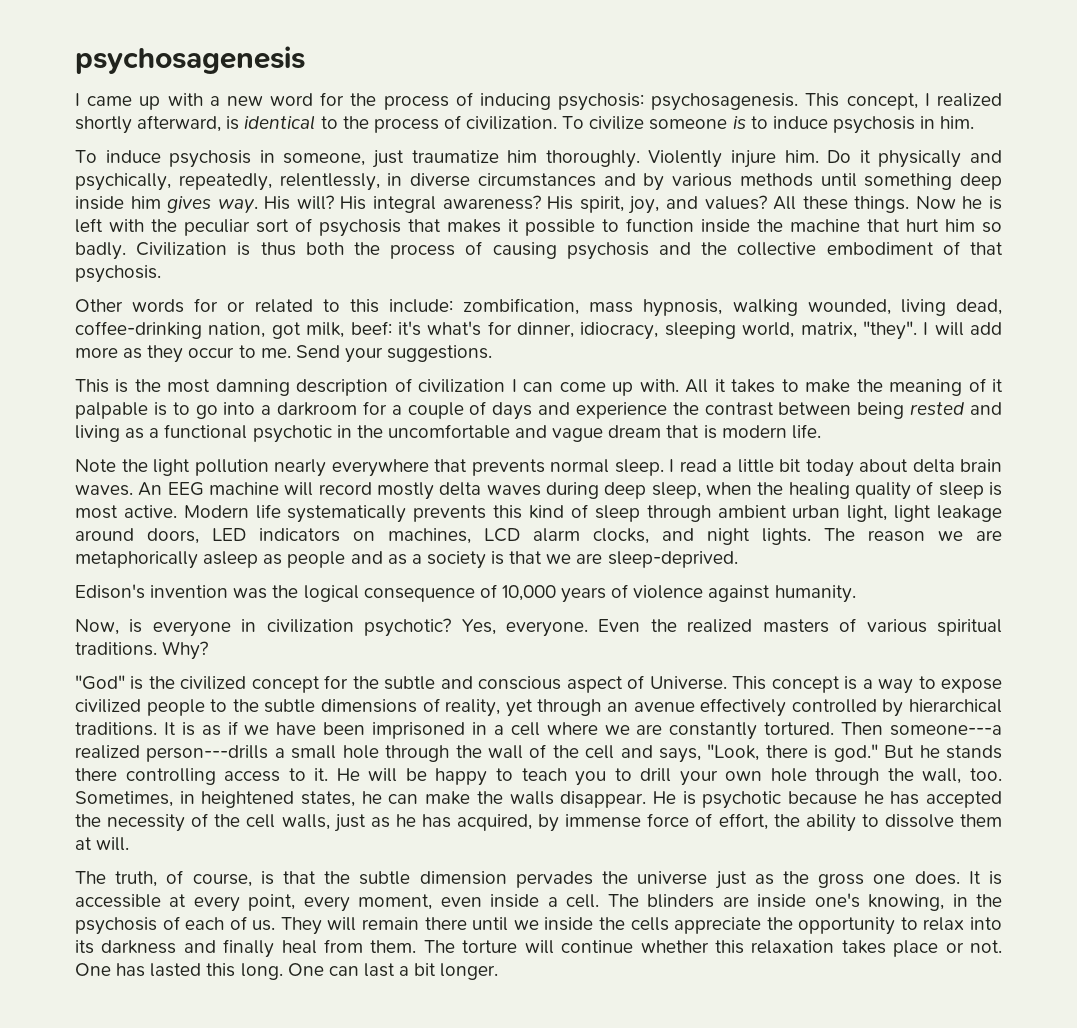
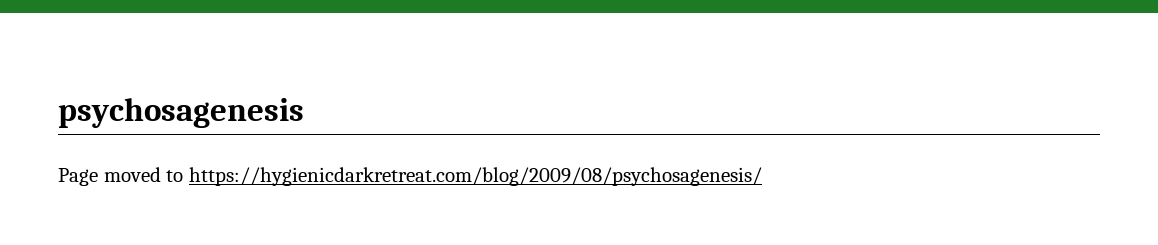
[75,92,1002,111] [75,115,975,134] [75,150,1003,168] [75,173,1002,191] [75,195,1002,214] [75,218,1002,237] [75,241,1004,260] [75,265,161,283] [75,298,1002,317] [75,321,1002,340] [75,345,493,363] [75,378,1004,396] [75,401,1003,420] [75,424,821,443] [75,459,1002,477] [75,481,1003,500] [75,504,1003,523] [75,528,1002,545] [75,551,738,569] [75,584,856,603] [75,618,1003,637] [75,641,209,660] [75,675,1003,694] [75,698,1003,717] [75,721,1003,740] [75,744,1003,763] [75,768,1002,786] [75,791,1002,809] [75,813,1003,832] [75,837,130,851] [75,870,1003,889] [75,893,1003,912] [75,916,1002,935] [75,939,1002,958] [75,963,499,980] I came up with a new word for the process of inducing psychosis: psychosagenesis. This concept, I realized shortly afterward, is identical to the process of civilization. To civilize someone is to induce psychosis in him. // To induce psychosis in someone, just traumatize him thoroughly. Violently injure him. Do it physically and psychically, repeatedly, relentlessly, in diverse circumstances and by various methods until something deep inside him gives way. His will? His integral awareness? His spirit, joy, and values? All these things. Now he is left with the peculiar sort of psychosis that makes it possible to function inside the machine that hurt him so badly. Civilization is thus both the process of causing psychosis and the collective embodiment of that psychosis. // Other words for or related to this include: zombification, mass hypnosis, walking wounded, living dead, coffee-drinking nation, got milk, beef: it's what's for dinner, idiocracy, sleeping world, matrix, "they". I will add more as they occur to me. Send your suggestions. // This is the most damning description of civilization I can come up with. All it takes to make the meaning of it palpable is to go into a darkroom for a couple of days and experience the contrast between being rested and living as a functional psychotic in the uncomfortable and vague dream that is modern life. // Note the light pollution nearly everywhere that prevents normal sleep. I read a little bit today about delta brain waves. An EEG machine will record mostly delta waves during deep sleep, when the healing quality of sleep is most active. Modern life systematically prevents this kind of sleep through ambient urban light, light leakage around doors, LED indicators on machines, LCD alarm clocks, and night lights. The reason we are metaphorically asleep as people and as a society is that we are sleep-deprived. // Edison's invention was the logical consequence of 10,000 years of violence against humanity. // Now, is everyone in civilization psychotic? Yes, everyone. Even the realized masters of various spiritual traditions. Why? // "God" is the civilized concept for the subtle and conscious aspect of Universe. This concept is a way to expose civilized people to the subtle dimensions of reality, yet through an avenue effectively controlled by hierarchical traditions. It is as if we have been imprisoned in a cell where we are constantly tortured. Then someone---a realized person---drills a small hole through the wall of the cell and says, "Look, there is god." But he stands there controlling access to it. He will be happy to teach you to drill your own hole through the wall, too. Sometimes, in heightened states, he can make the walls disappear. He is psychotic because he has accepted the necessity of the cell walls, just as he has acquired, by immense force of effort, the ability to dissolve them at will. // The truth, of course, is that the subtle dimension pervades the universe just as the gross one does. It is accessible at every point, every moment, even inside a cell. The blinders are inside one's knowing, in the psychosis of each of us. They will remain there until we inside the cells appreciate the opportunity to relax into its darkness and finally heal from them. The torture will continue whether this relaxation takes place or not. One has lasted this long. One can last a bit longer. -> [58,167,762,186] Page moved to https://hygienicdarkretreat.com/blog/2009/08/psychosagenesis/

